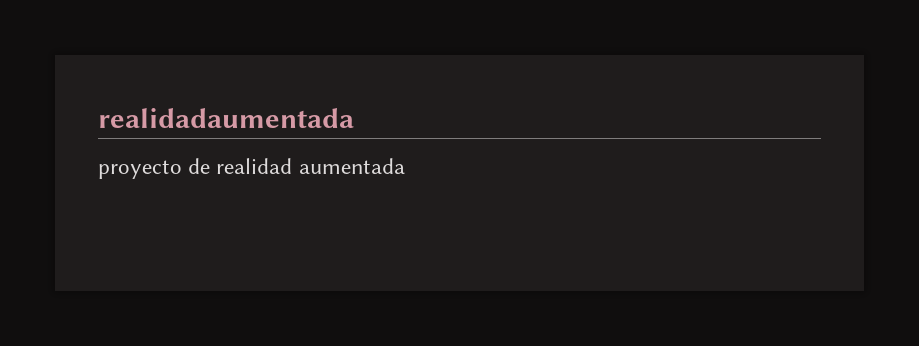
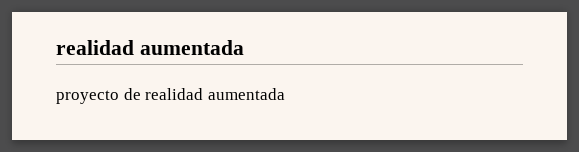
[98,108,354,128] realidadaumentada -> [56,40,244,55] realidad aumentada

